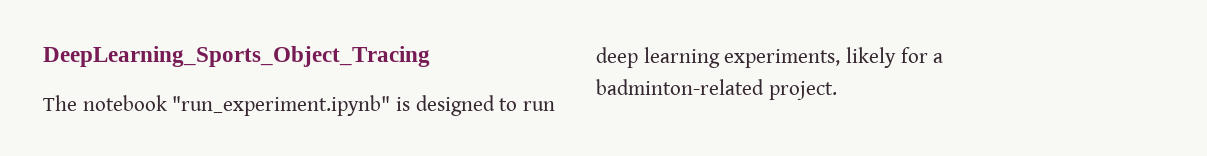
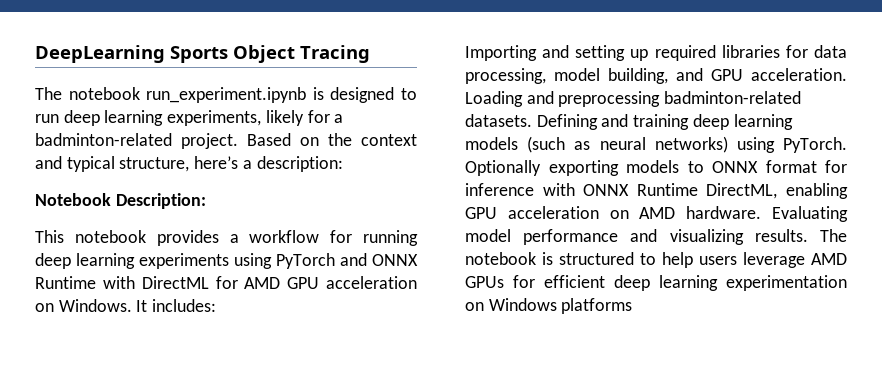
[43,46,430,67] [43,95,391,116] DeepLearning_Sports_Object_Tracing // The notebook "run_experiment.ipynb" -> [35,45,370,63] [35,87,307,103] DeepLearning Sports Object Tracing // The notebook run_experiment.ipynb
(837, 90) none -> [247,133,417,146] [35,156,343,172] [35,193,206,209] [35,230,418,246] [35,253,418,269] [35,276,417,289] [35,299,217,312] [465,45,847,61] [465,68,847,84] [465,91,802,107] [465,114,793,130] [465,136,847,153] [465,160,847,176] [465,183,848,199] [465,206,848,222] [465,229,847,245] [465,252,847,268] [465,275,847,291] [465,298,633,314] Based on the context and typical structure, here’s a description: // Notebook Description: // This notebook provides a workflow for running deep learning experiments using PyTorch and ONNX Runtime with DirectML for AMD GPU acceleration on Windows. It includes: // Importing and setting up required libraries for data processing, model building, and GPU acceleration. Loading and preprocessing badminton-related datasets. Defining and training deep learning models (such as neural networks) using PyTorch. Optionally exporting models to ONNX format for inference with ONNX Runtime DirectML, enabling GPU acceleration on AMD hardware. Evaluating model performance and visualizing results. The notebook is structured to help users leverage AMD GPUs for efficient deep learning experimentation on Windows platforms

